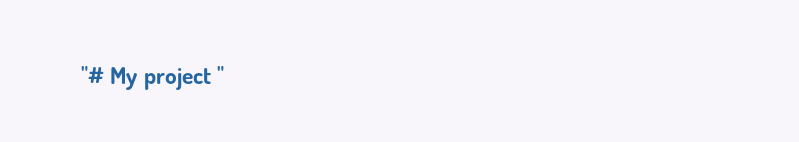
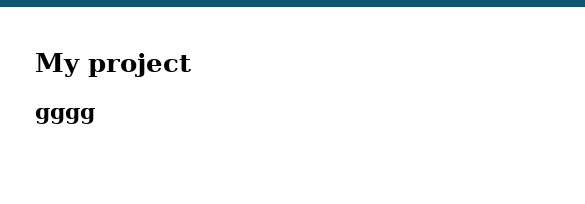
[81,66,104,84] "# -> (35, 65) none
[217,66,225,84] " -> [35,108,95,124] // gggg

